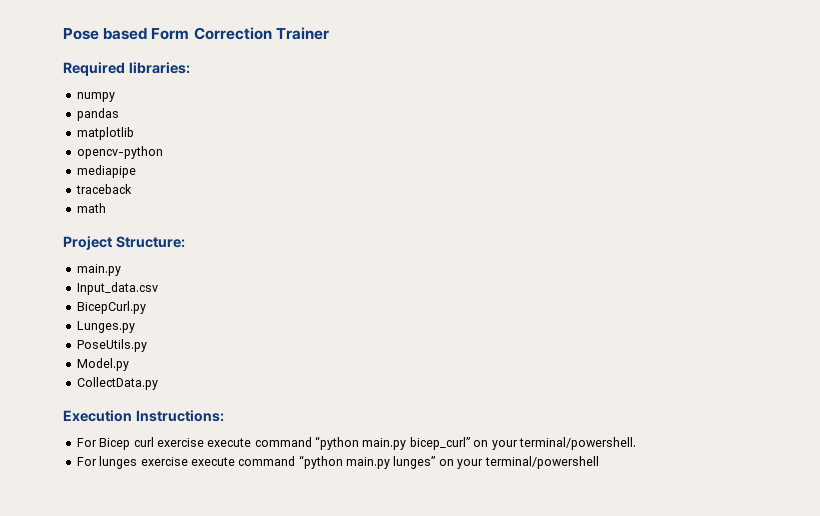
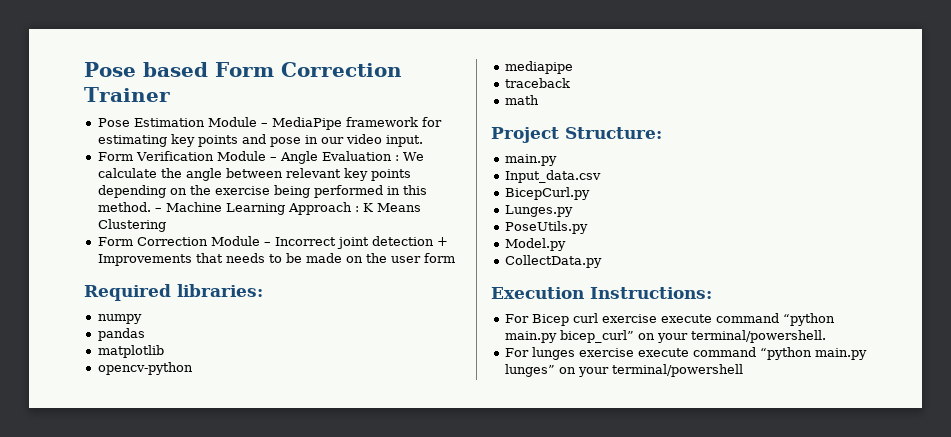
(329, 33) none -> [97,117,442,130] [97,134,423,147] [97,151,424,164] [97,168,411,181] [97,185,427,198] [97,202,421,215] [97,219,166,232] [97,236,448,249] [97,253,455,266] // Pose Estimation Module – MediaPipe framework for estimating key points and pose in our video input. // Form Verification Module – Angle Evaluation : We calculate the angle between relevant key points depending on the exercise being performed in this method. – Machine Learning Approach : K Means Clustering // Form Correction Module – Incorrect joint detection + Improvements that needs to be made on the user form

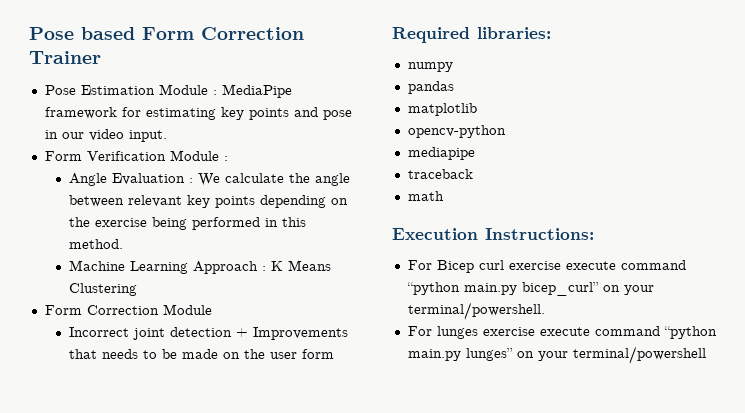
[260,123,268,127] – -> [212,90,217,95] :
[269,157,277,161] – -> [223,156,228,161] : //
[154,208,162,212] – -> (124, 244) //
[263,242,271,246] – -> (212, 309) //
[491,127,662,143] [504,154,557,166] [504,170,601,183] [504,187,590,200] [504,205,573,217] [504,221,588,234] [504,238,566,251] [504,255,602,268] // Project Structure: // main.py // Input_data.csv // BicepCurl.py // Lunges.py // PoseUtils.py // Model.py // CollectData.py -> (444, 196) none

